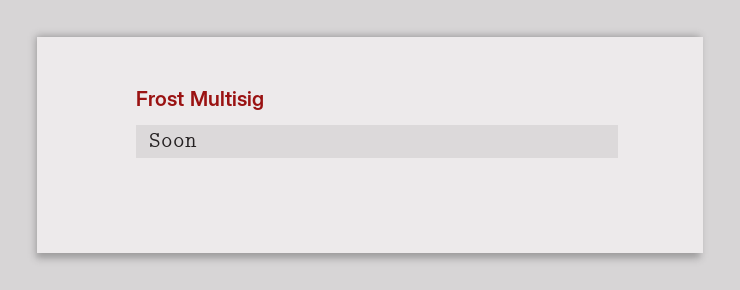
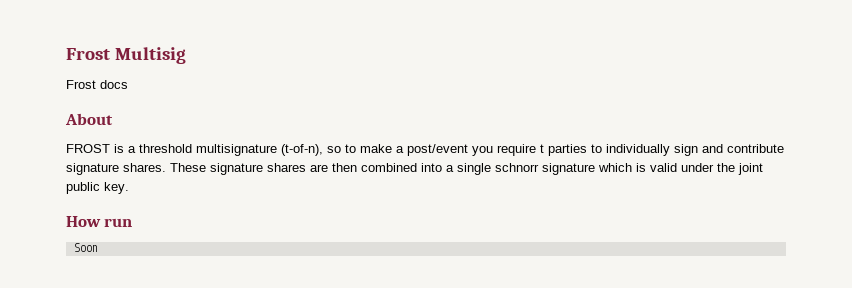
(264, 100) none -> [66,80,128,89] [65,113,113,125] [66,144,784,156] [66,163,763,175] [66,182,129,194] [66,216,133,227] // Frost docs // About // FROST is a threshold multisignature (t-of-n), so to make a post/event you require t parties to individually sign and contribute signature shares. These signature shares are then combined into a single schnorr signature which is valid under the joint public key. // How run

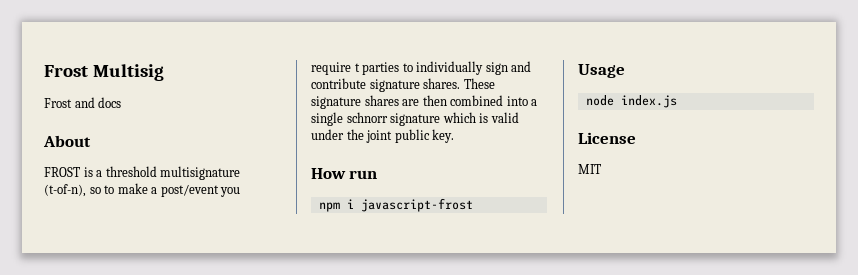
(96, 84) none -> [74,97,95,108] and
[73,243,98,252] Soon -> [318,198,473,212] [578,64,625,78] [585,95,677,108] [578,132,636,144] [578,164,601,174] npm i javascript-frost // Usage // node index.js // License // MIT

